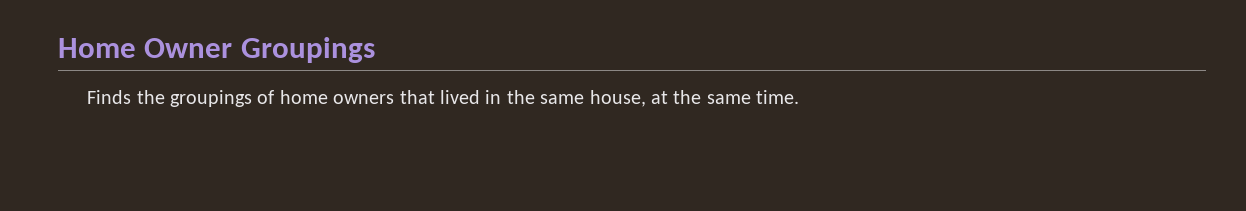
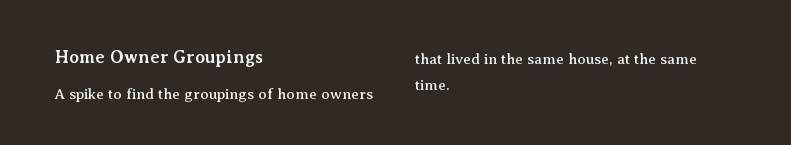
[87,90,132,104] Finds -> [54,88,155,102] A spike to find

